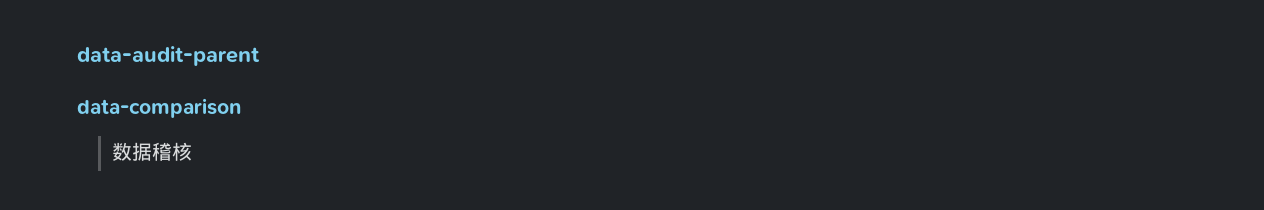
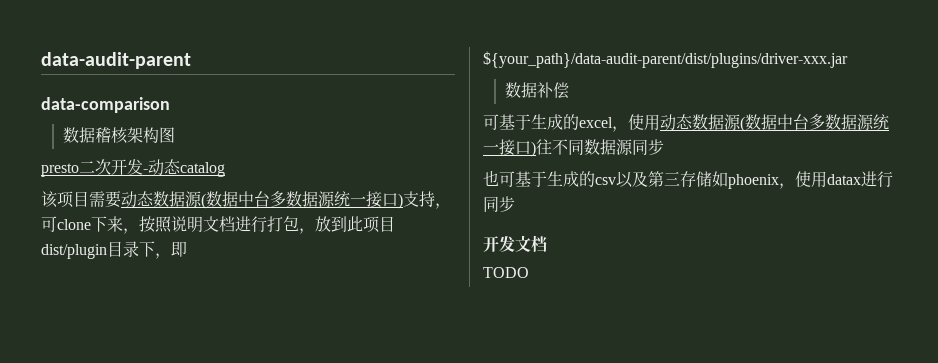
(192, 151) none -> [127,127,176,143] [41,159,225,177] [41,191,451,209] [41,216,395,234] [41,241,187,259] [483,51,848,68] [505,82,570,99] [483,114,889,132] [483,139,664,157] [483,170,893,189] [483,196,515,212] [483,235,547,253] [483,267,529,278] 架构图 // presto二次开发-动态catalog // 该项目需要动态数据源(数据中台多数据源统一接口)支持，可clone下来，按照说明文档进行打包，放到此项目dist/plugin目录下，即${your_path}/data-audit-parent/dist/plugins/driver-xxx.jar // 数据补偿 // 可基于生成的excel，使用动态数据源(数据中台多数据源统一接口)往不同数据源同步 // 也可基于生成的csv以及第三存储如phoenix，使用datax进行同步 // 开发文档 // TODO

